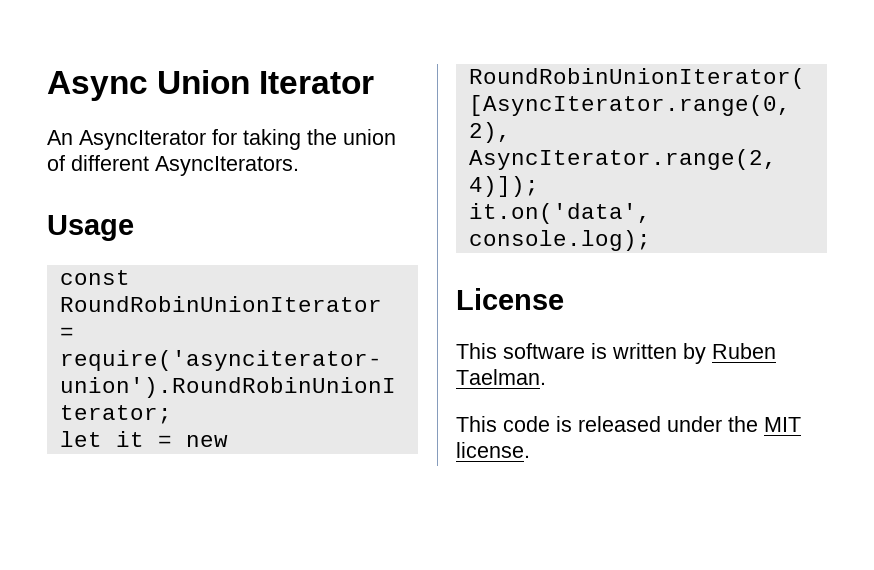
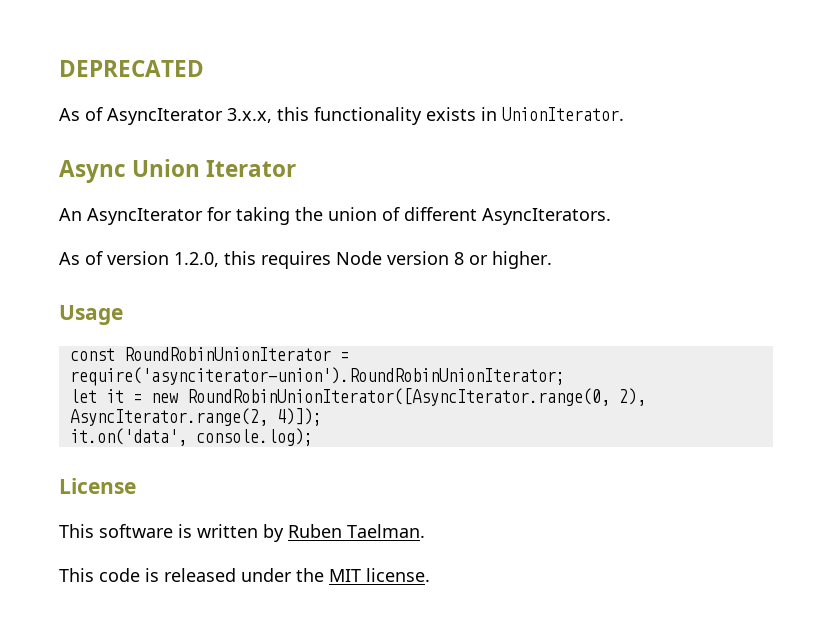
(47, 86) none -> [59,60,204,77] [59,107,624,125] DEPRECATED // As of AsyncIterator 3.x.x, this functionality exists in UnionIterator. //
(299, 166) none -> [59,251,552,269] // As of version 1.2.0, this requires Node version 8 or higher.

